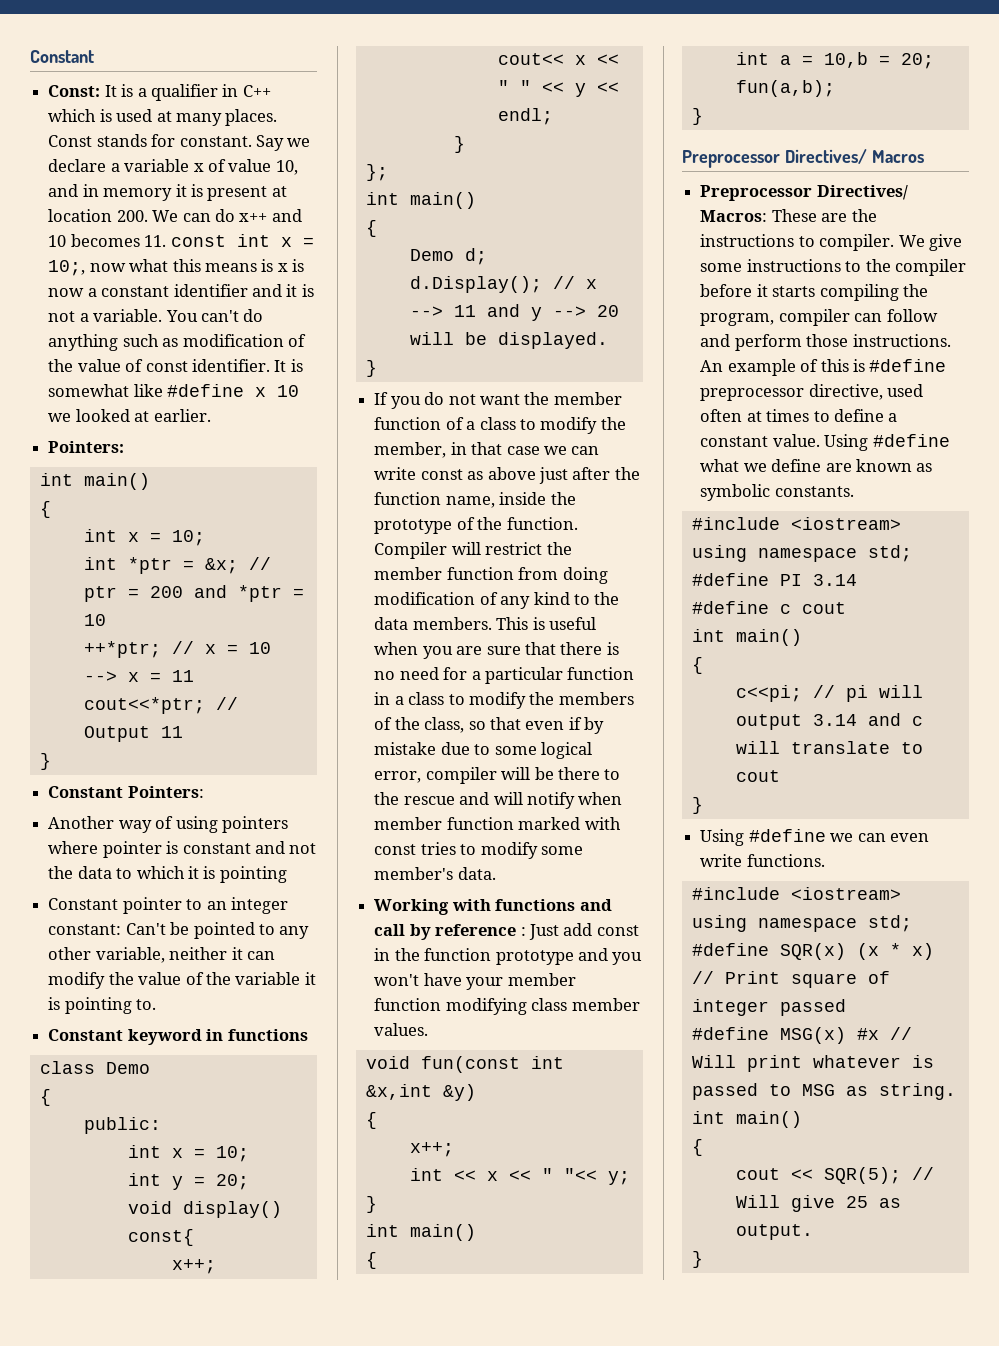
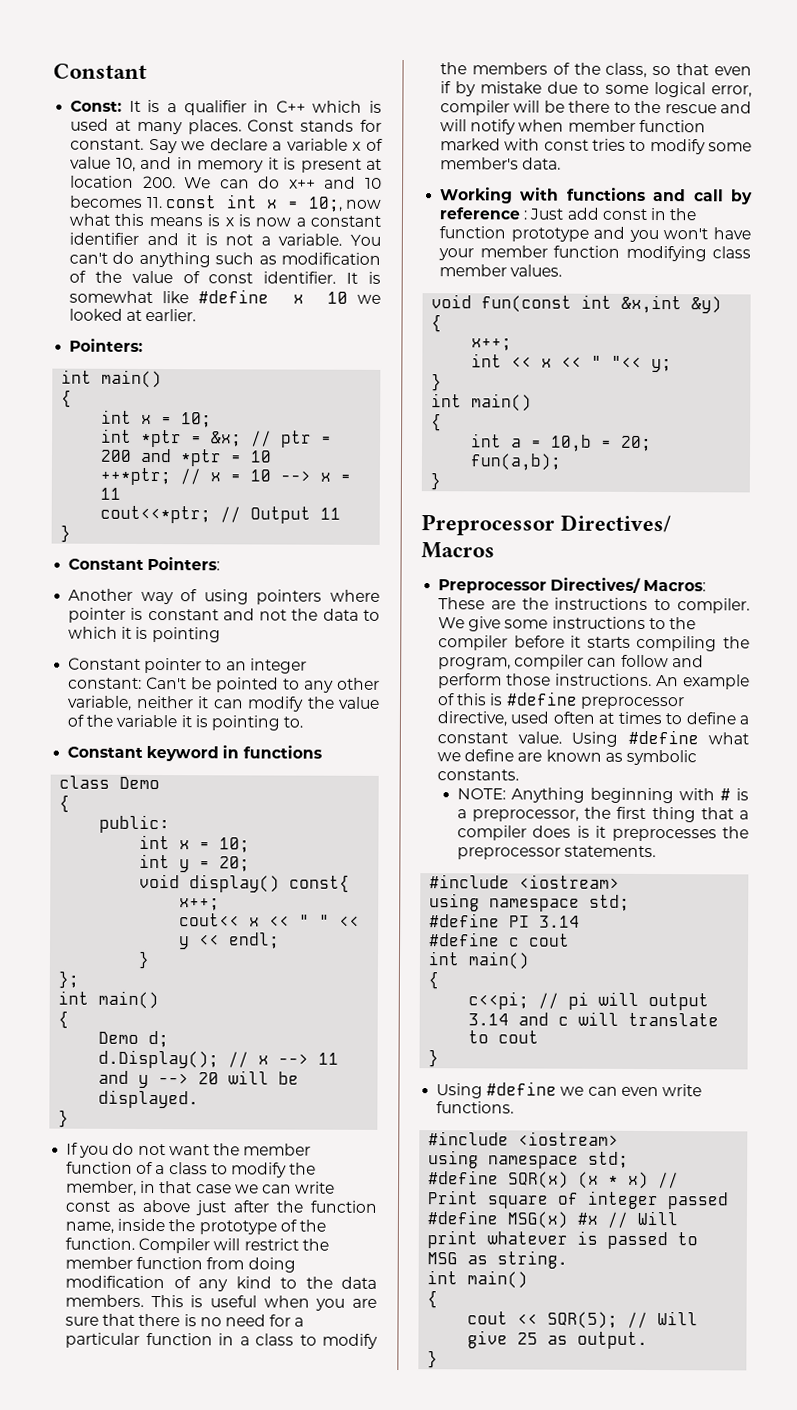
(854, 491) none -> [456,787,749,804] [456,806,749,823] [456,825,749,842] [456,845,656,860] // NOTE: Anything beginning with # is a preprocessor, the first thing that a compiler does is it preprocesses the preprocessor statements.

